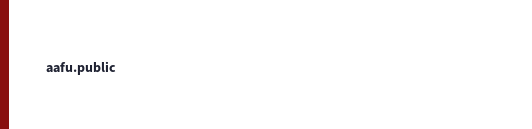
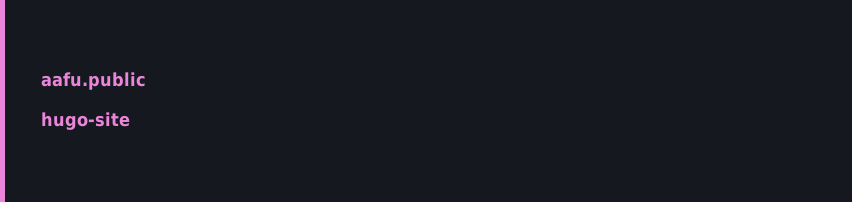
(116, 68) none -> [41,112,130,130] // hugo-site

